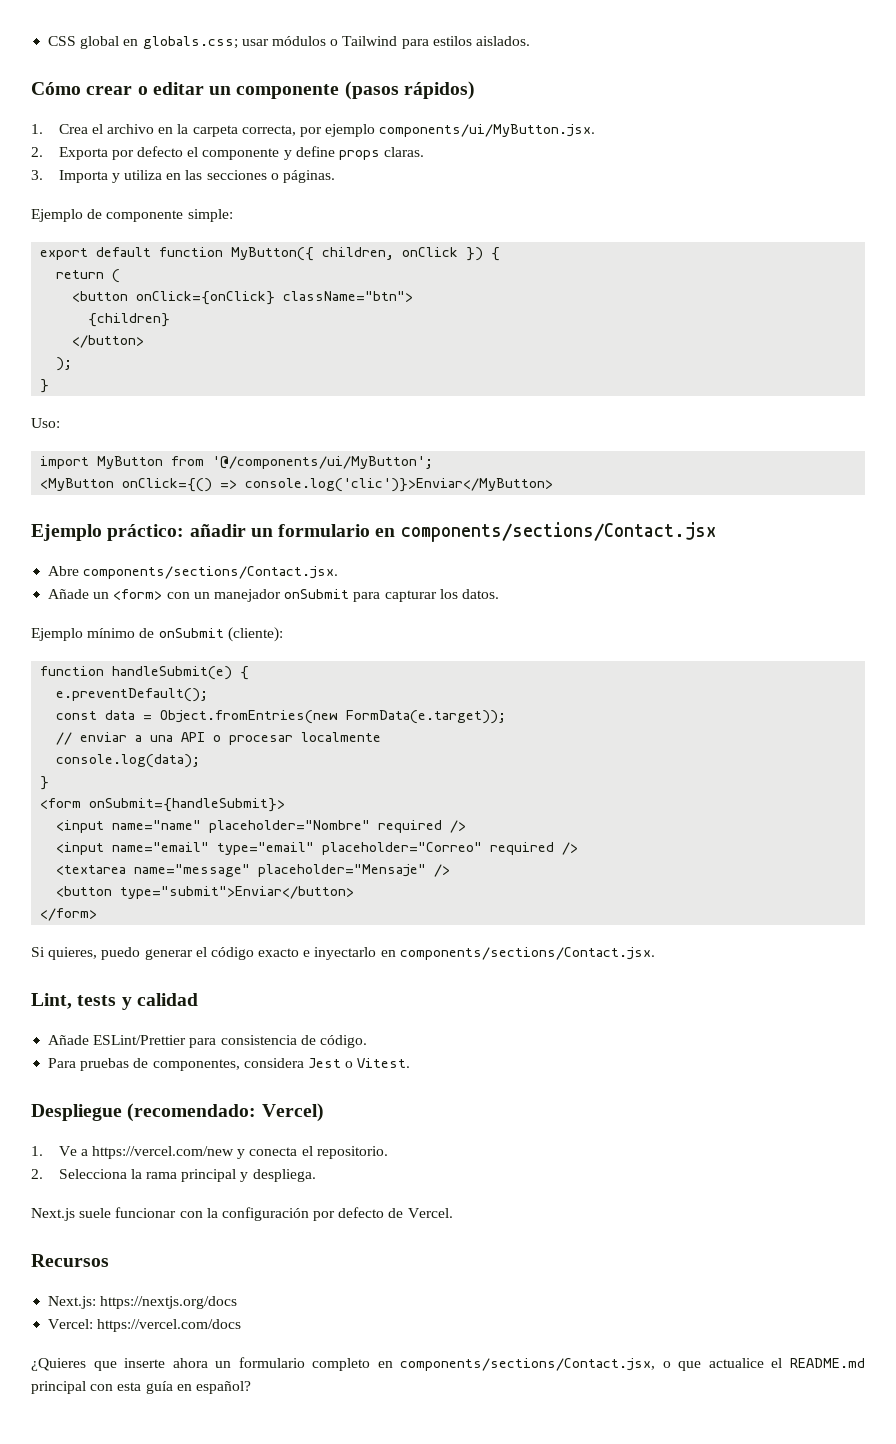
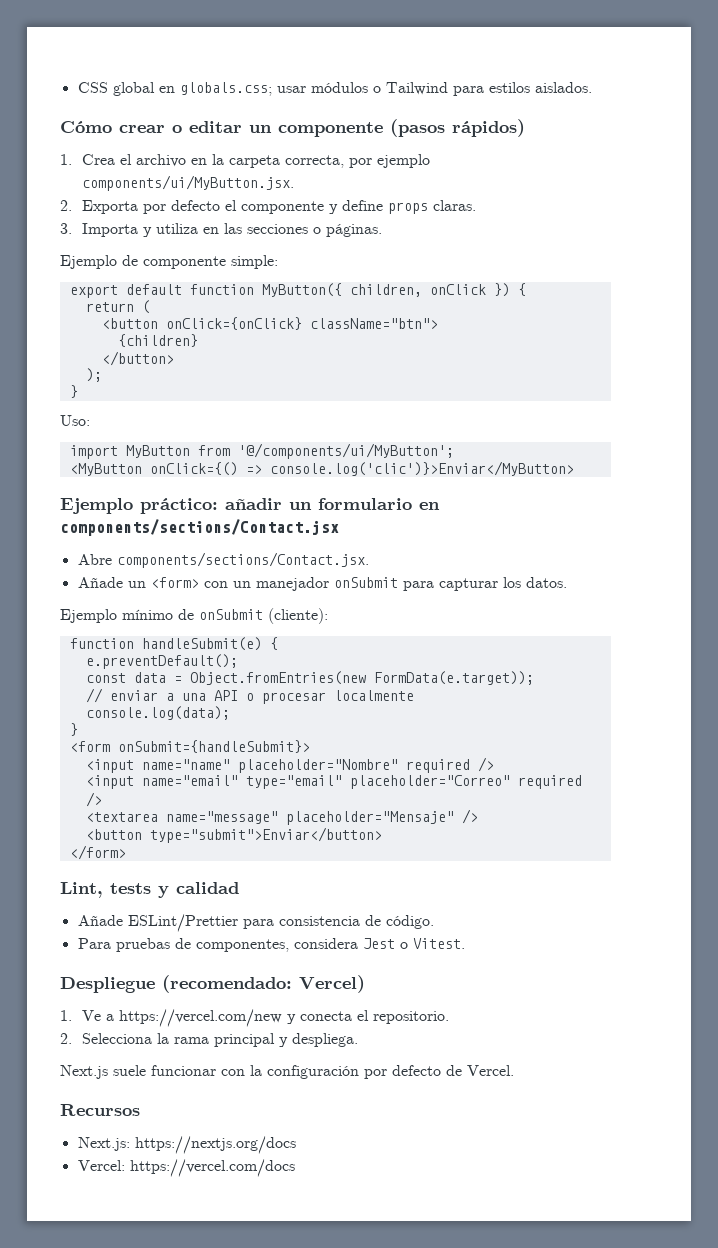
[31,947,655,960] // Si quieres, puedo generar el código exacto e inyectarlo en components/sections/Contact.jsx. -> (126, 852) none
[31,1357,866,1371] [31,1381,251,1394] // ¿Quieres que inserte ahora un formulario completo en components/sections/Contact.jsx, o que actualice el README.md principal con esta guía en español? -> (295, 1168) none

